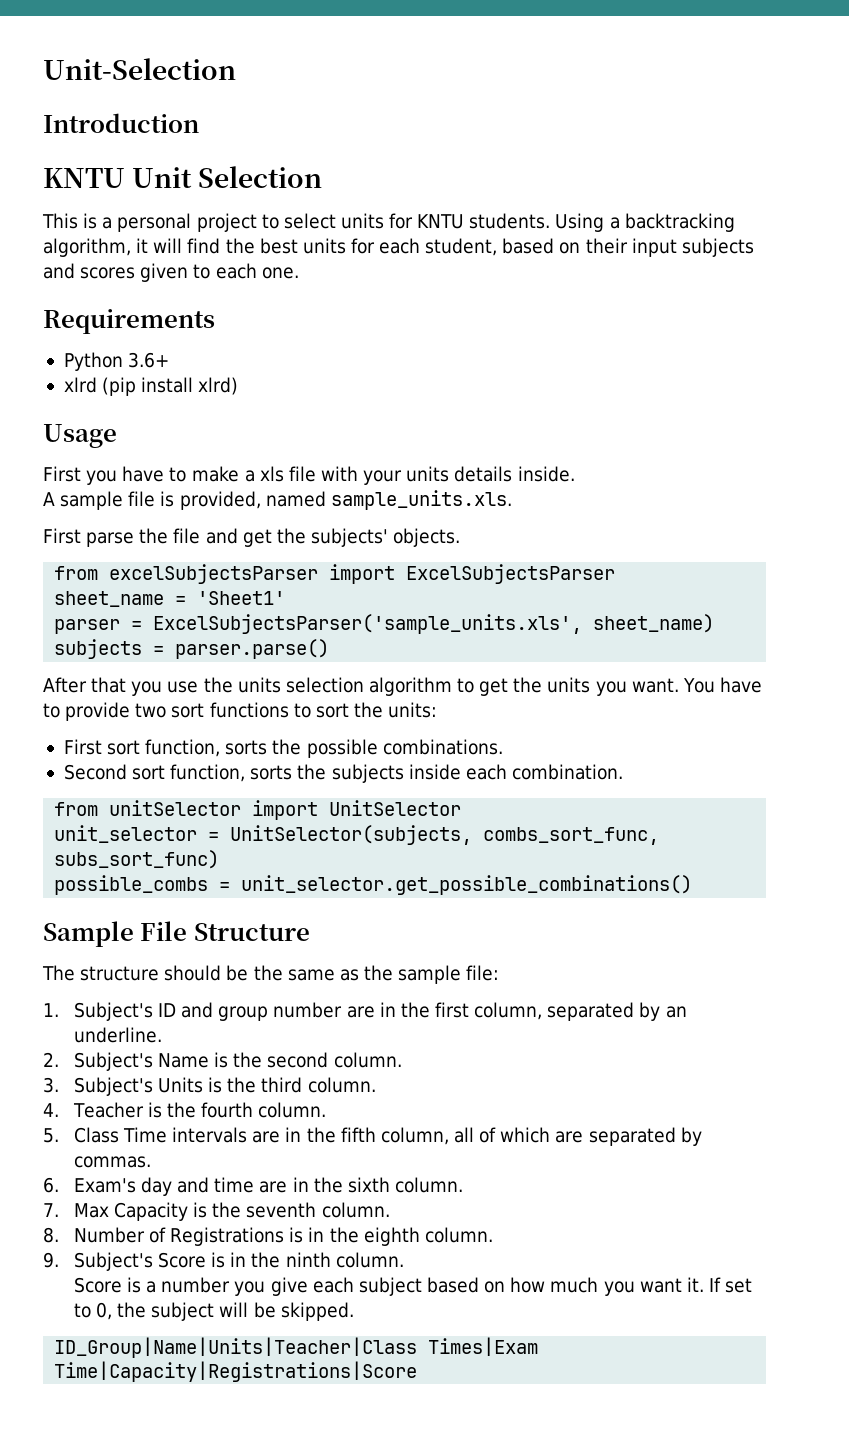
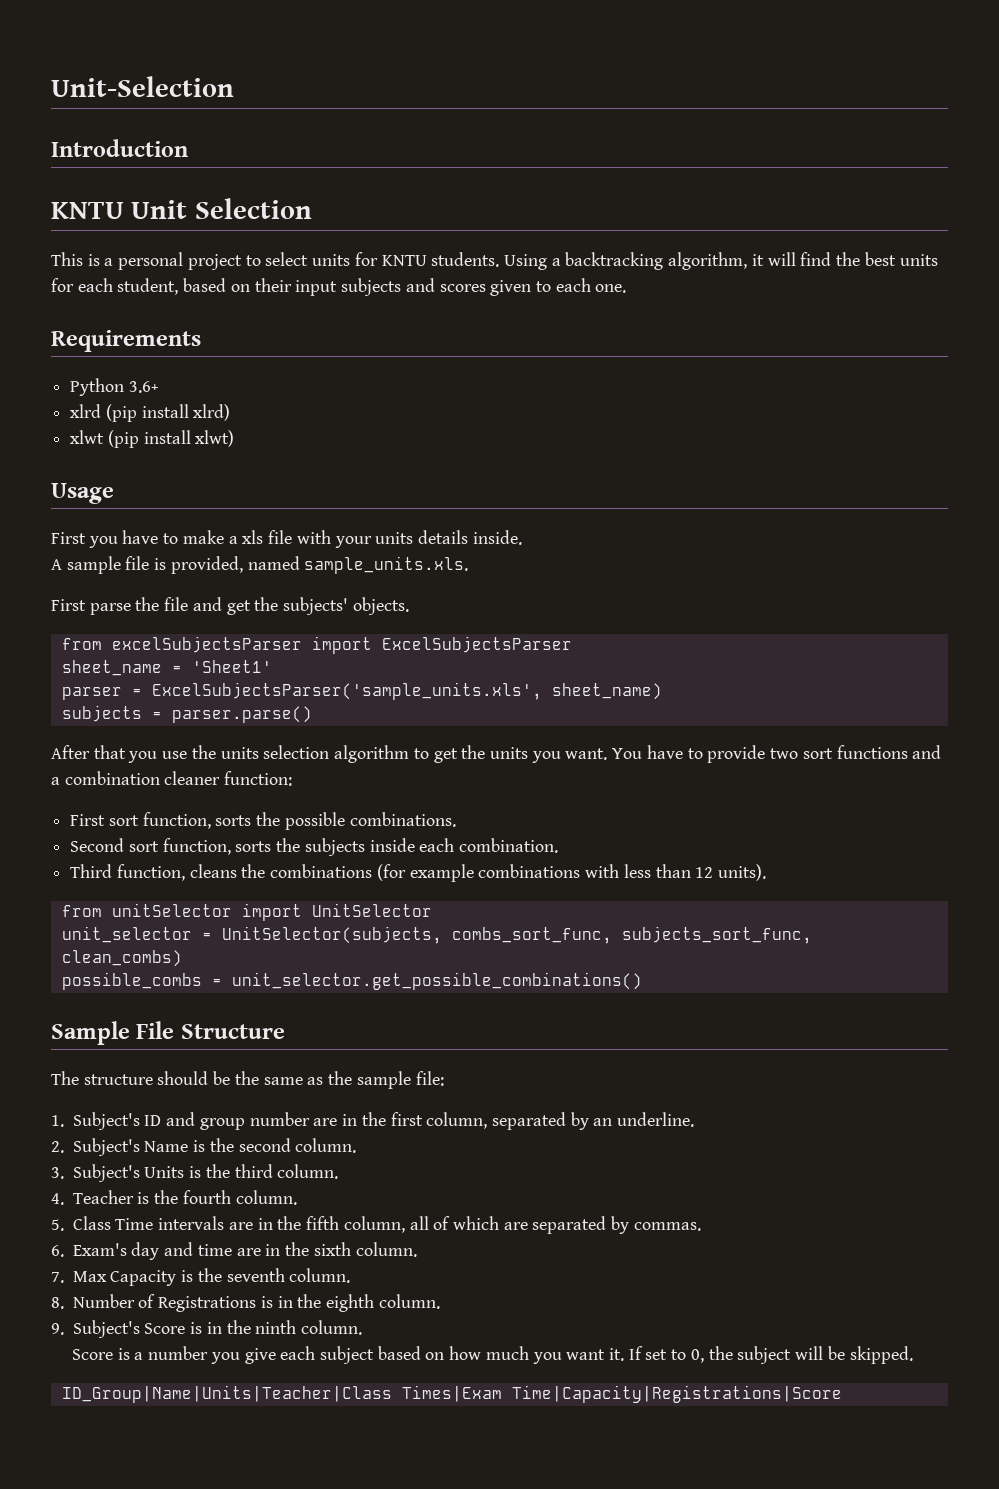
(239, 386) none -> [70,430,235,448] // xlwt (pip install xlwt)
[293,702,438,718] to sort the units: -> [912,745,942,759] [51,771,293,786] and a combination cleaner function:
(623, 772) none -> [70,864,766,882] // Third function, cleans the combinations (for example combinations with less than 12 units).
[54,850,220,869] subs_sort_func) -> [621,926,812,944] [61,950,182,967] subjects_sort_func, clean_combs)

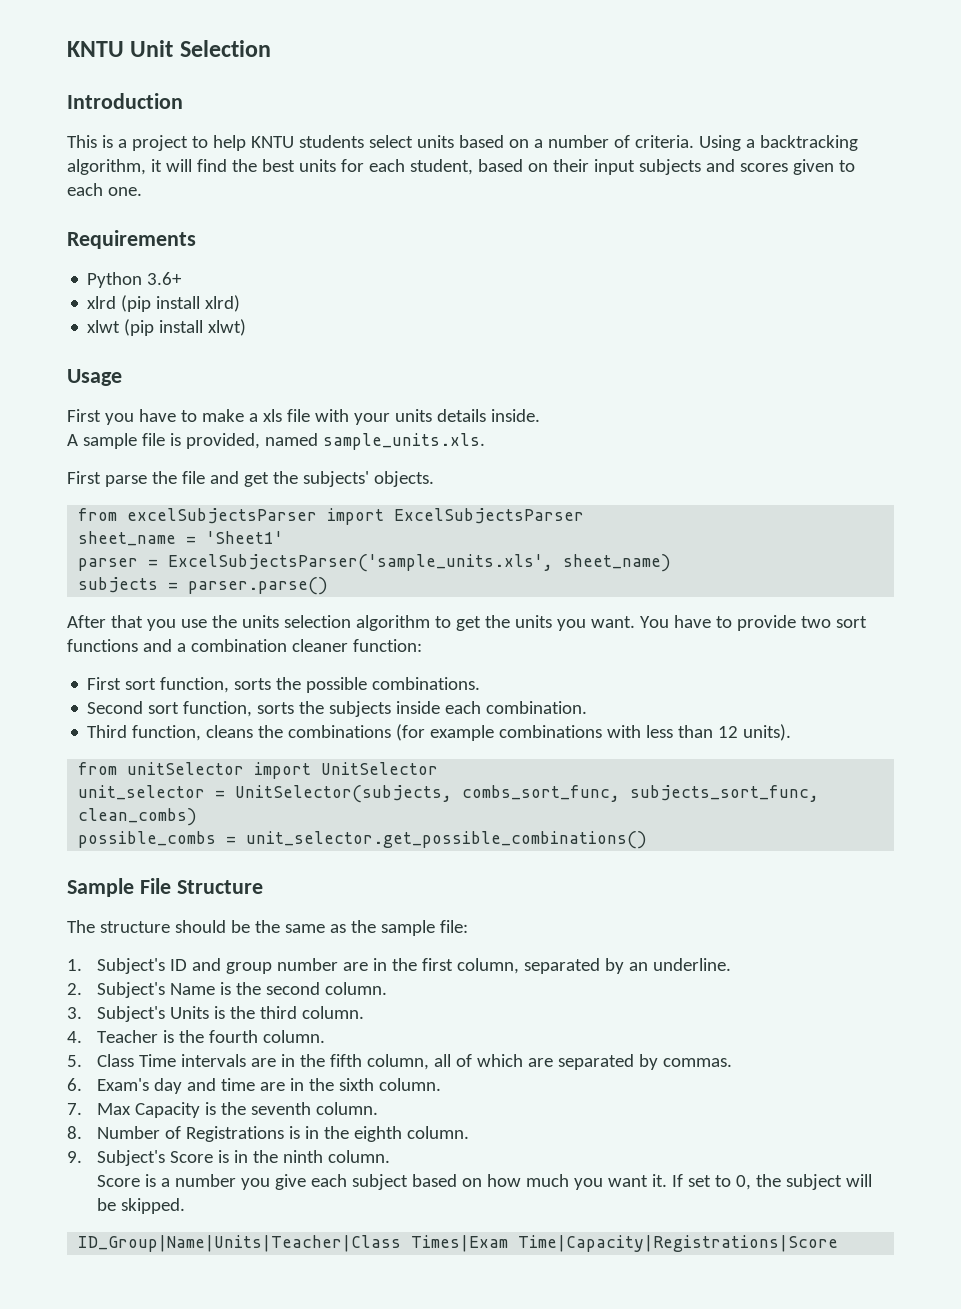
[51,76,234,97] [51,139,188,157] Unit-Selection // Introduction // -> (67, 49) none
(312, 208) none -> [67,93,183,109] // Introduction
[118,252,184,270] personal -> (127, 143) none
[265,252,500,267] select units for KNTU students. -> [212,135,694,151] help KNTU students select units based on a number of criteria.

